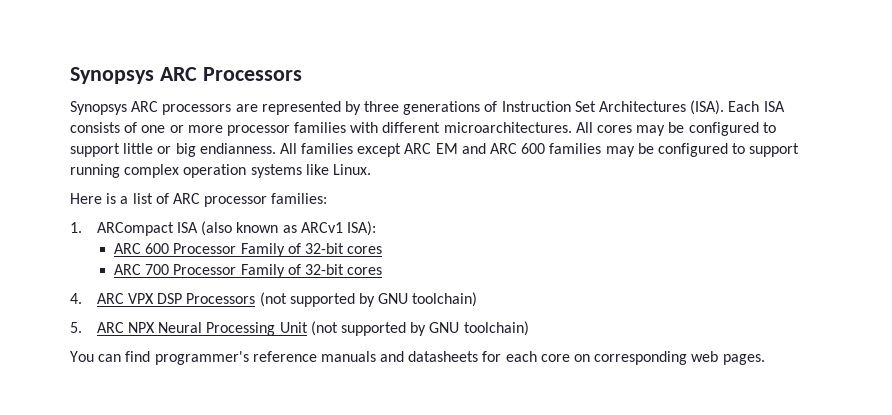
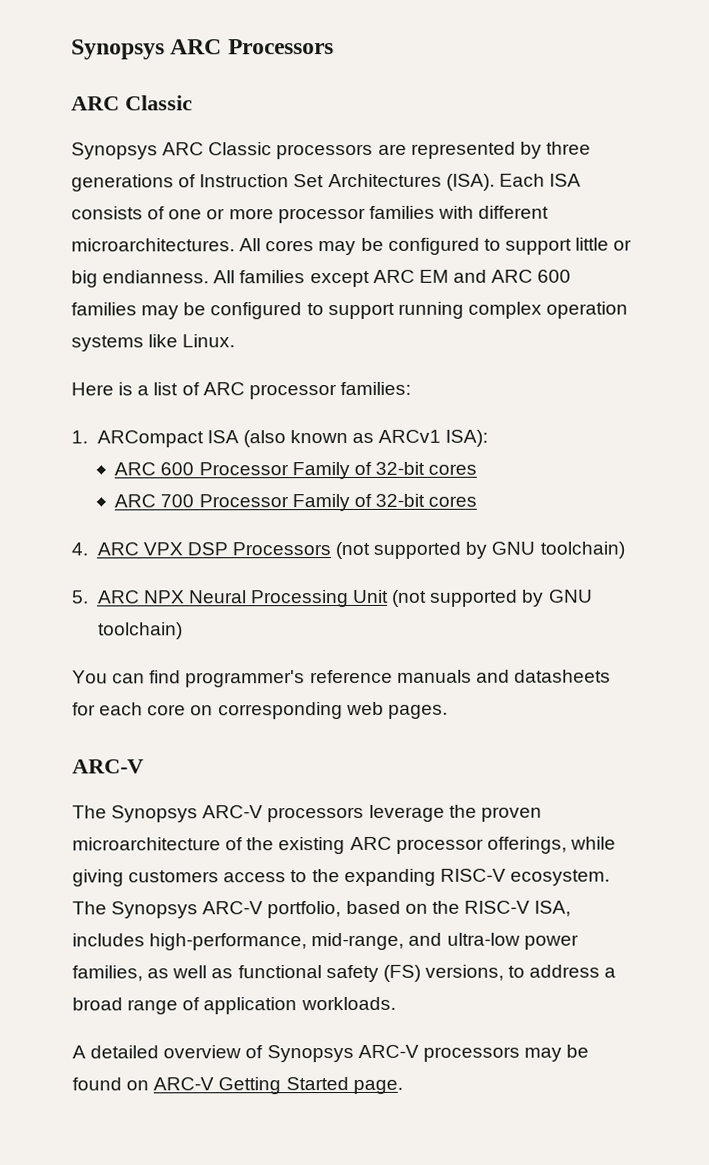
[70,101,159,115] // Synopsys ARC -> [71,95,193,111] [71,142,273,160] // ARC Classic // Synopsys ARC Classic
(765, 359) none -> [72,759,144,774] [72,804,542,823] [72,836,616,855] [72,868,610,887] [72,900,572,919] [72,932,579,951] [72,964,617,983] [72,996,396,1015] [72,1044,590,1063] [72,1077,403,1095] // ARC-V // The Synopsys ARC-V processors leverage the proven microarchitecture of the existing ARC processor offerings, while giving customers access to the expanding RISC-V ecosystem. The Synopsys ARC-V portfolio, based on the RISC-V ISA, includes high-performance, mid-range, and ultra-low power families, as well as functional safety (FS) versions, to address a broad range of application workloads. // A detailed overview of Synopsys ARC-V processors may be found on ARC-V Getting Started page.

